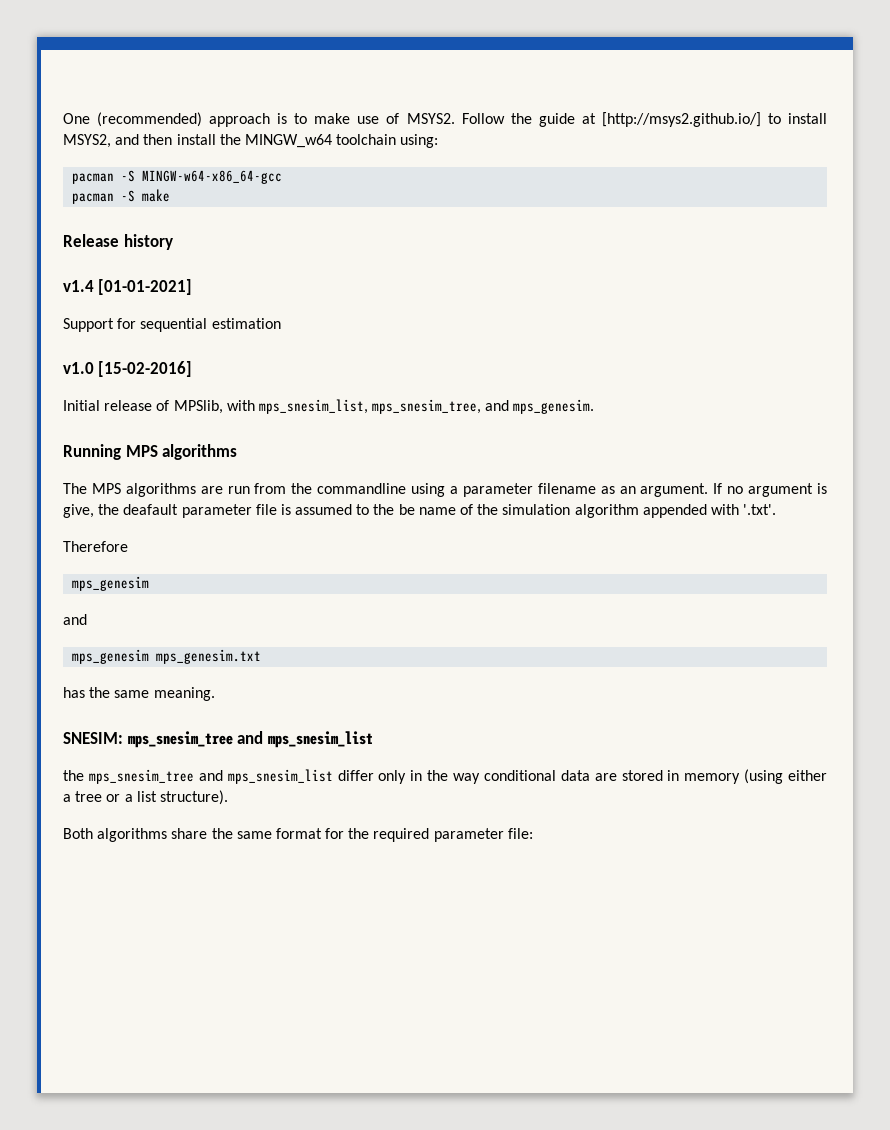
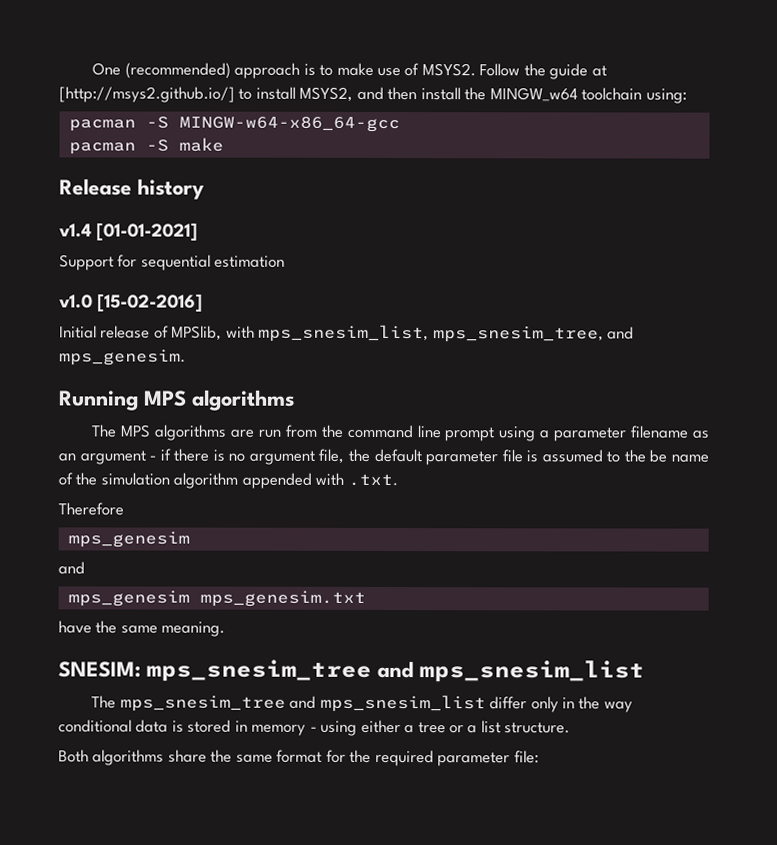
[317,483,407,494] commandline -> [346,424,495,442] command line prompt
[640,483,828,497] [63,504,179,518] argument. If no argument is give, the deafault -> [79,448,422,465] argument - if there is no argument file, the default
[743,504,777,515] '.txt'. -> [347,473,398,487] .txt.
[63,687,85,698] has -> [58,620,92,634] have
[63,770,84,781] the -> [91,695,117,709] The
[594,773,617,781] are -> [171,720,184,733] is
[744,769,784,784] (using -> [309,720,358,736] - using
[159,790,228,805] structure). -> [504,722,571,734] structure.

